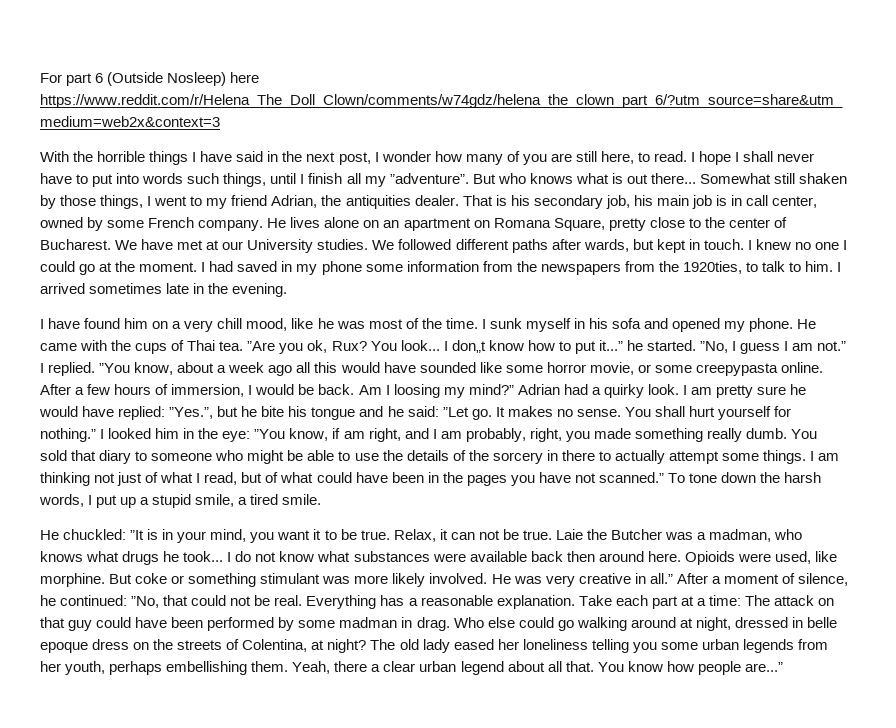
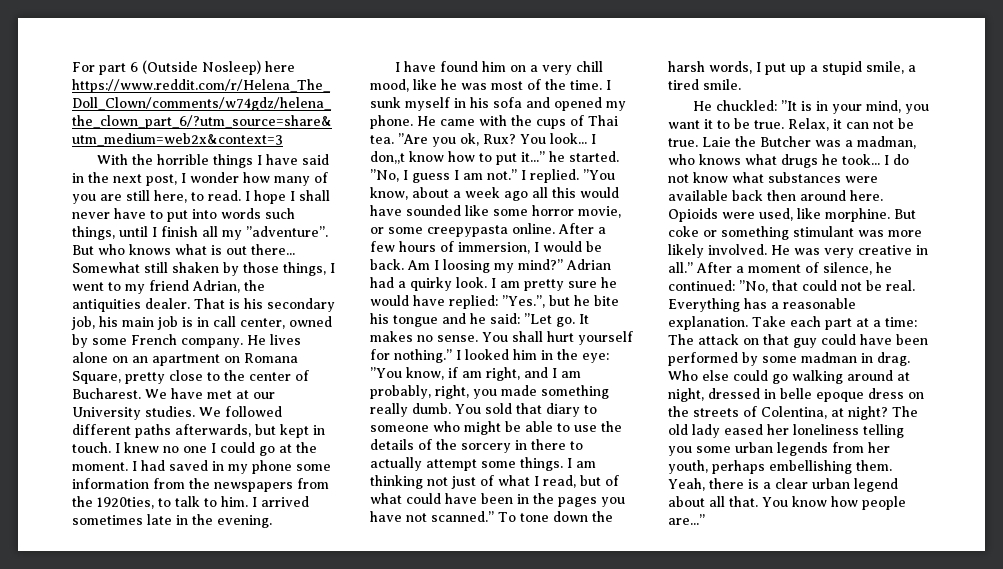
[551,239,629,252] after wards, -> [175,424,251,437] afterwards,
(368, 666) none -> [748,479,759,489] is

